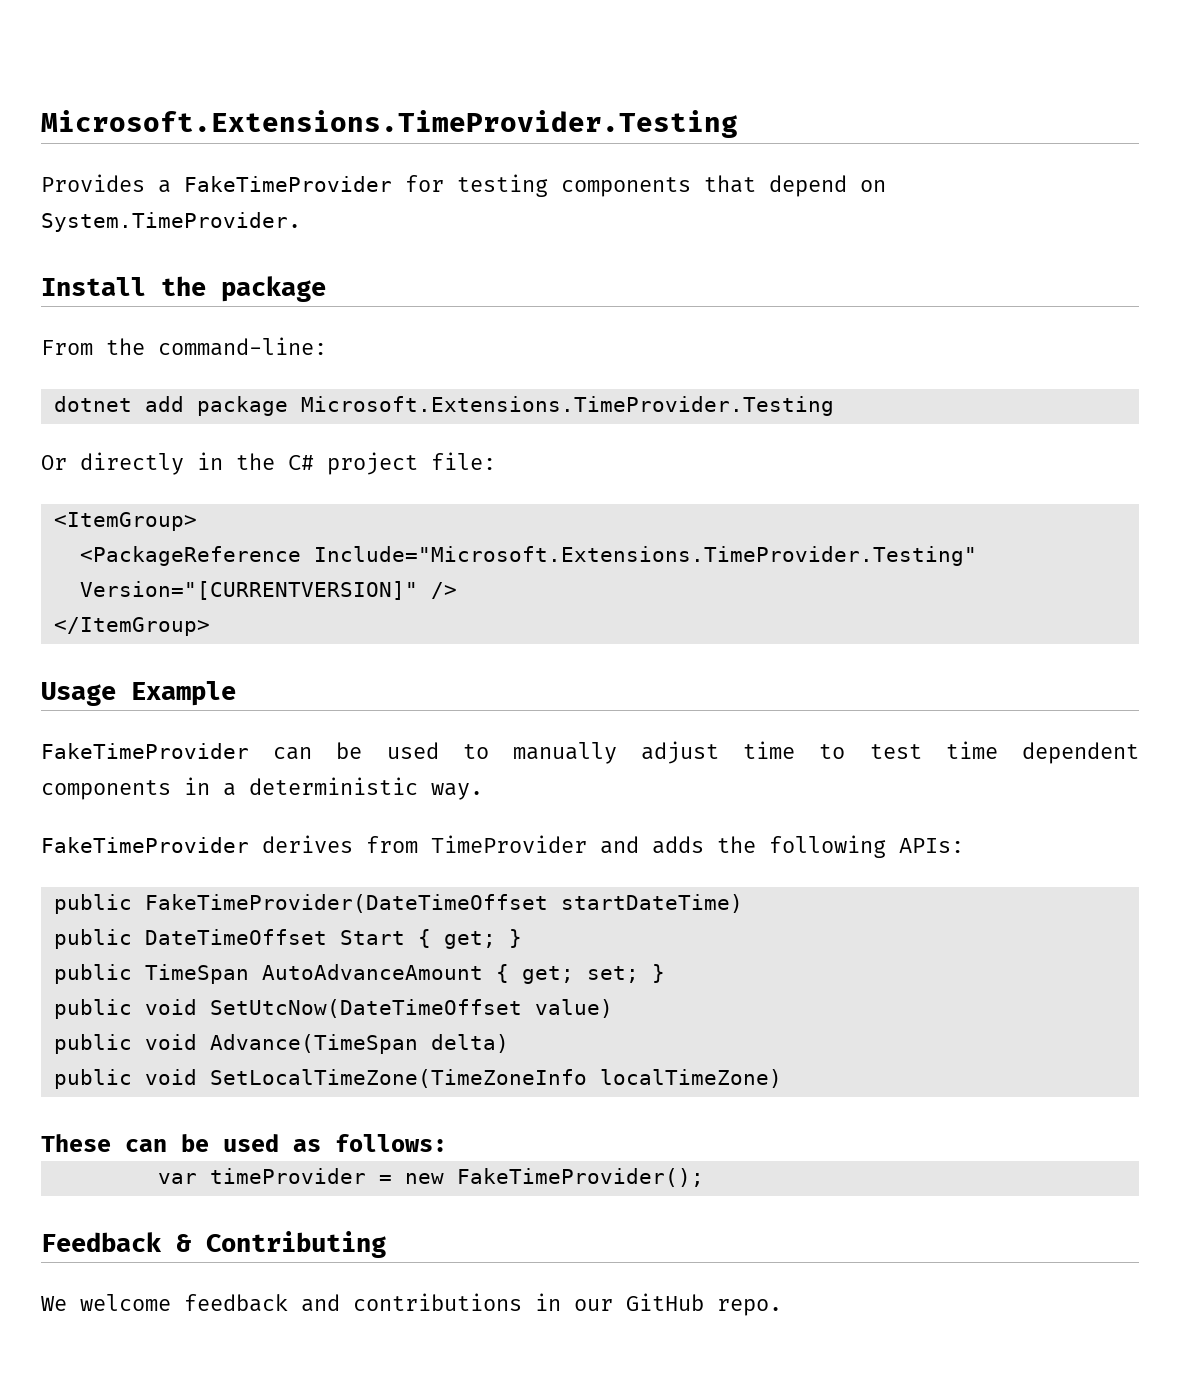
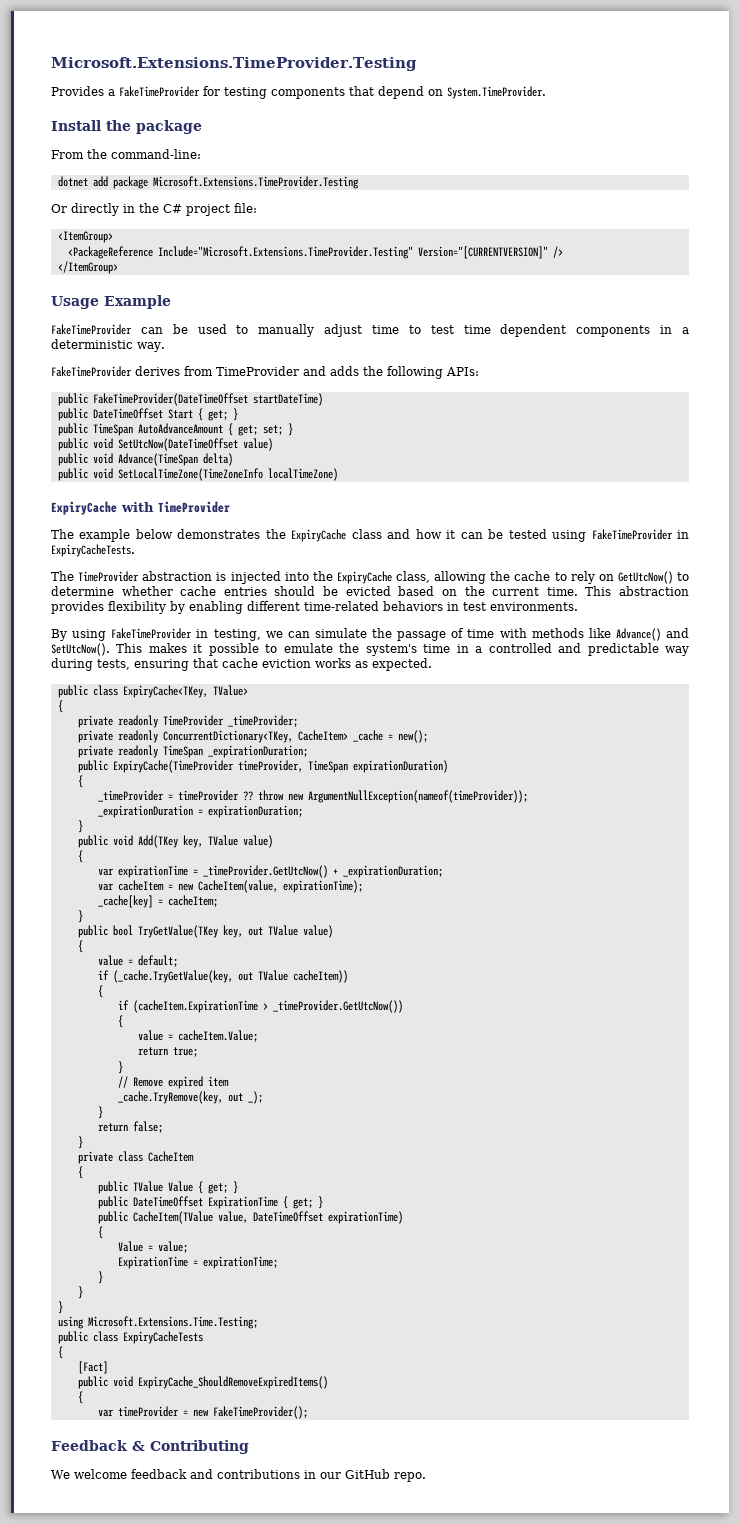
[41,1134,447,1152] These can be used as follows: -> [51,501,230,515] [51,529,689,542] [51,544,135,557] [51,571,689,584] [51,586,690,596] [51,601,578,614] [51,628,689,641] [51,643,689,656] [51,658,432,671] [57,685,248,698] [57,700,63,713] [77,715,298,728] [77,730,428,743] [77,745,308,758] [77,760,448,773] [77,775,83,788] [97,790,528,803] [97,805,303,818] [77,820,83,833] [77,835,273,848] [77,850,83,863] [97,865,443,878] [97,880,363,893] [97,895,218,908] [77,910,83,923] [77,925,333,938] [77,940,83,953] [97,955,178,967] [97,970,348,983] [97,985,103,998] [117,1000,403,1013] [117,1015,123,1028] [137,1030,258,1042] [137,1047,198,1057] [117,1061,123,1074] [117,1076,229,1089] [117,1091,263,1104] [97,1106,103,1119] [97,1121,163,1133] [77,1136,83,1149] [77,1151,194,1164] [77,1166,83,1179] [97,1181,238,1194] [97,1196,323,1209] [97,1211,403,1224] [97,1226,103,1239] [117,1241,188,1253] [117,1256,278,1269] [97,1271,103,1284] [77,1286,83,1299] [57,1301,63,1314] [57,1316,258,1329] [57,1331,203,1344] [57,1346,63,1359] [77,1361,108,1374] [77,1376,328,1389] [77,1391,83,1404] ExpiryCache with TimeProvider // The example below demonstrates the ExpiryCache class and how it can be tested using FakeTimeProvider in ExpiryCacheTests. // The TimeProvider abstraction is injected into the ExpiryCache class, allowing the cache to rely on GetUtcNow() to determine whether cache entries should be evicted based on the current time. This abstraction provides flexibility by enabling different time-related behaviors in test environments. // By using FakeTimeProvider in testing, we can simulate the passage of time with methods like Advance() and SetUtcNow(). This makes it possible to emulate the system's time in a controlled and predictable way during tests, ensuring that cache eviction works as expected. // public class ExpiryCache<TKey, TValue> // { // private readonly TimeProvider _timeProvider; // private readonly ConcurrentDictionary<TKey, CacheItem> _cache = new(); // private readonly TimeSpan _expirationDuration; // public ExpiryCache(TimeProvider timeProvider, TimeSpan expirationDuration) // { // _timeProvider = timeProvider ?? throw new ArgumentNullException(nameof(timeProvider)); // _expirationDuration = expirationDuration; // } // public void Add(TKey key, TValue value) // { // var expirationTime = _timeProvider.GetUtcNow() + _expirationDuration; // var cacheItem = new CacheItem(value, expirationTime); // _cache[key] = cacheItem; // } // public bool TryGetValue(TKey key, out TValue value) // { // value = default; // if (_cache.TryGetValue(key, out TValue cacheItem)) // { // if (cacheItem.ExpirationTime > _timeProvider.GetUtcNow()) // { // value = cacheItem.Value; // return true; // } // // Remove expired item // _cache.TryRemove(key, out _); // } // return false; // } // private class CacheItem // { // public TValue Value { get; } // public DateTimeOffset ExpirationTime { get; } // public CacheItem(TValue value, DateTimeOffset expirationTime) // { // Value = value; // ExpirationTime = expirationTime; // } // } // } // using Microsoft.Extensions.Time.Testing; // public class ExpiryCacheTests // { // [Fact] // public void ExpiryCache_ShouldRemoveExpiredItems() // {

